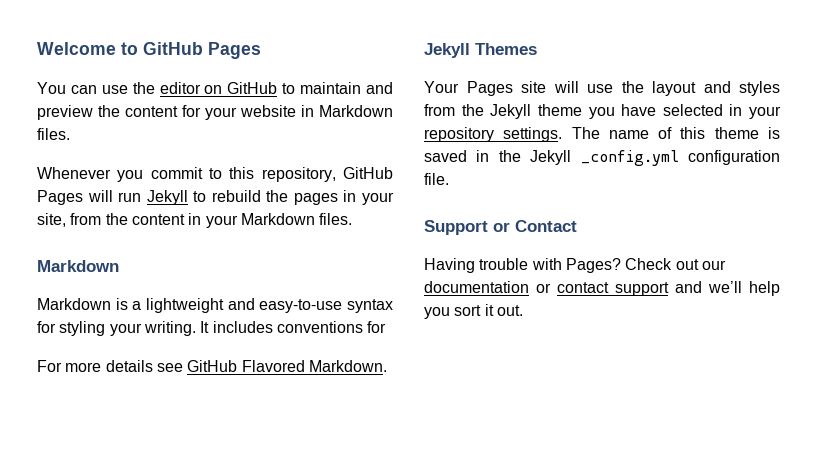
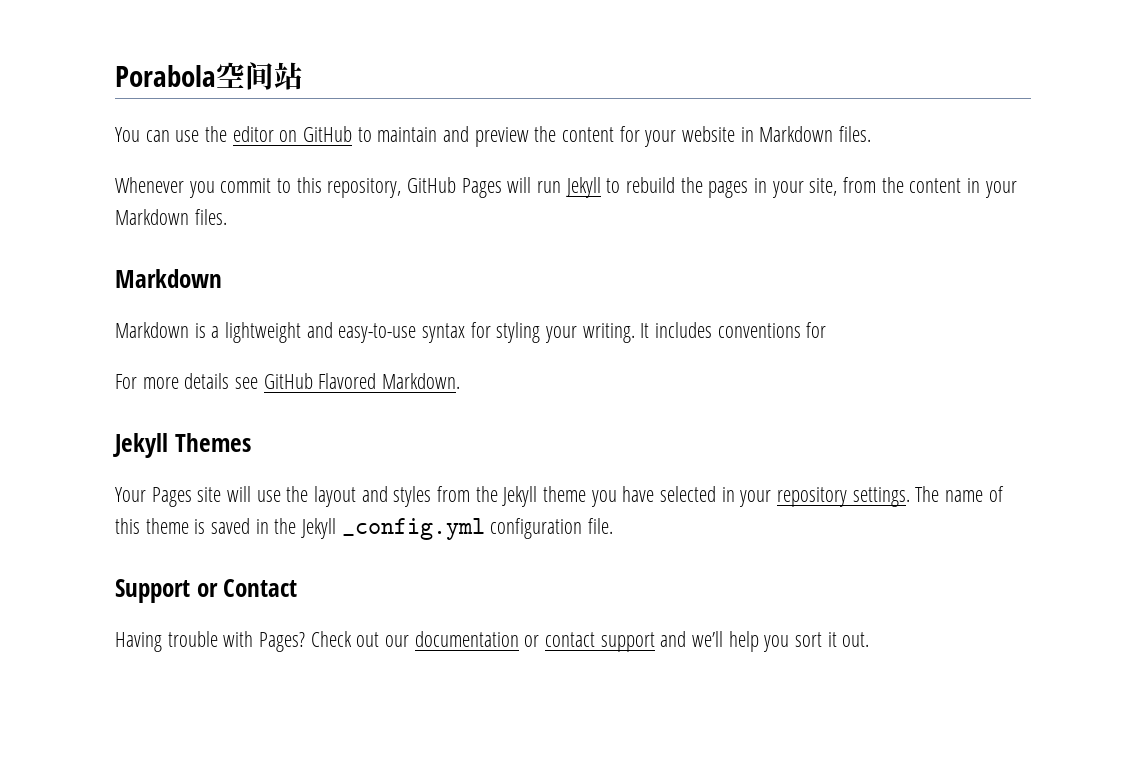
[37,42,261,59] Welcome to GitHub Pages -> [115,62,303,90] Porabola空间站

